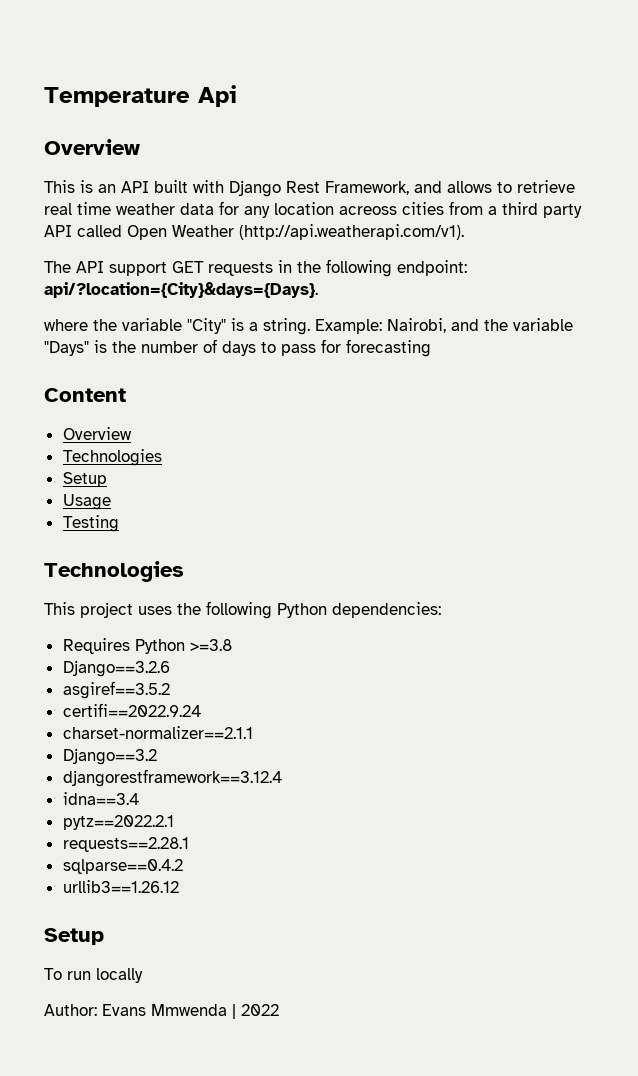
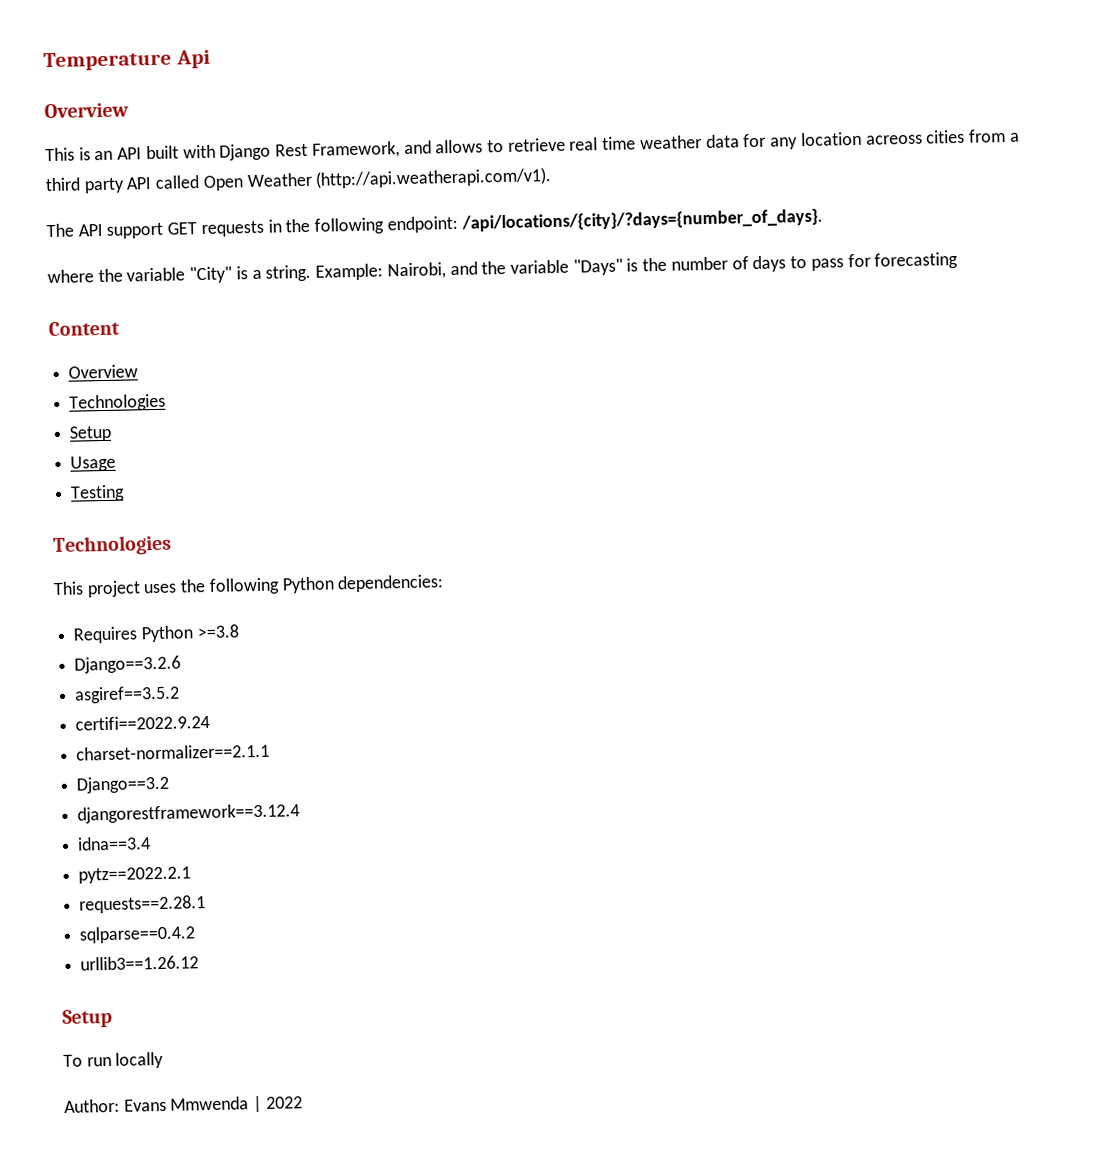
[44,282,318,298] api/?location={City}&days={Days}. -> [460,208,823,232] /api/locations/{city}/?days={number_of_days}.

